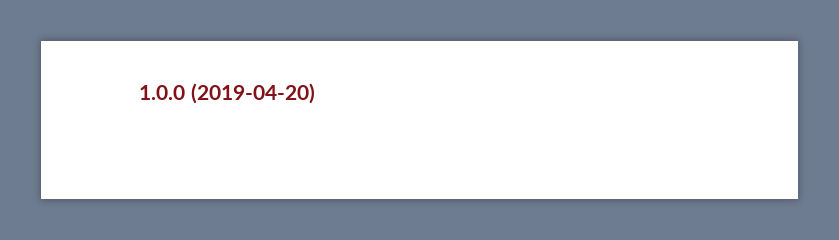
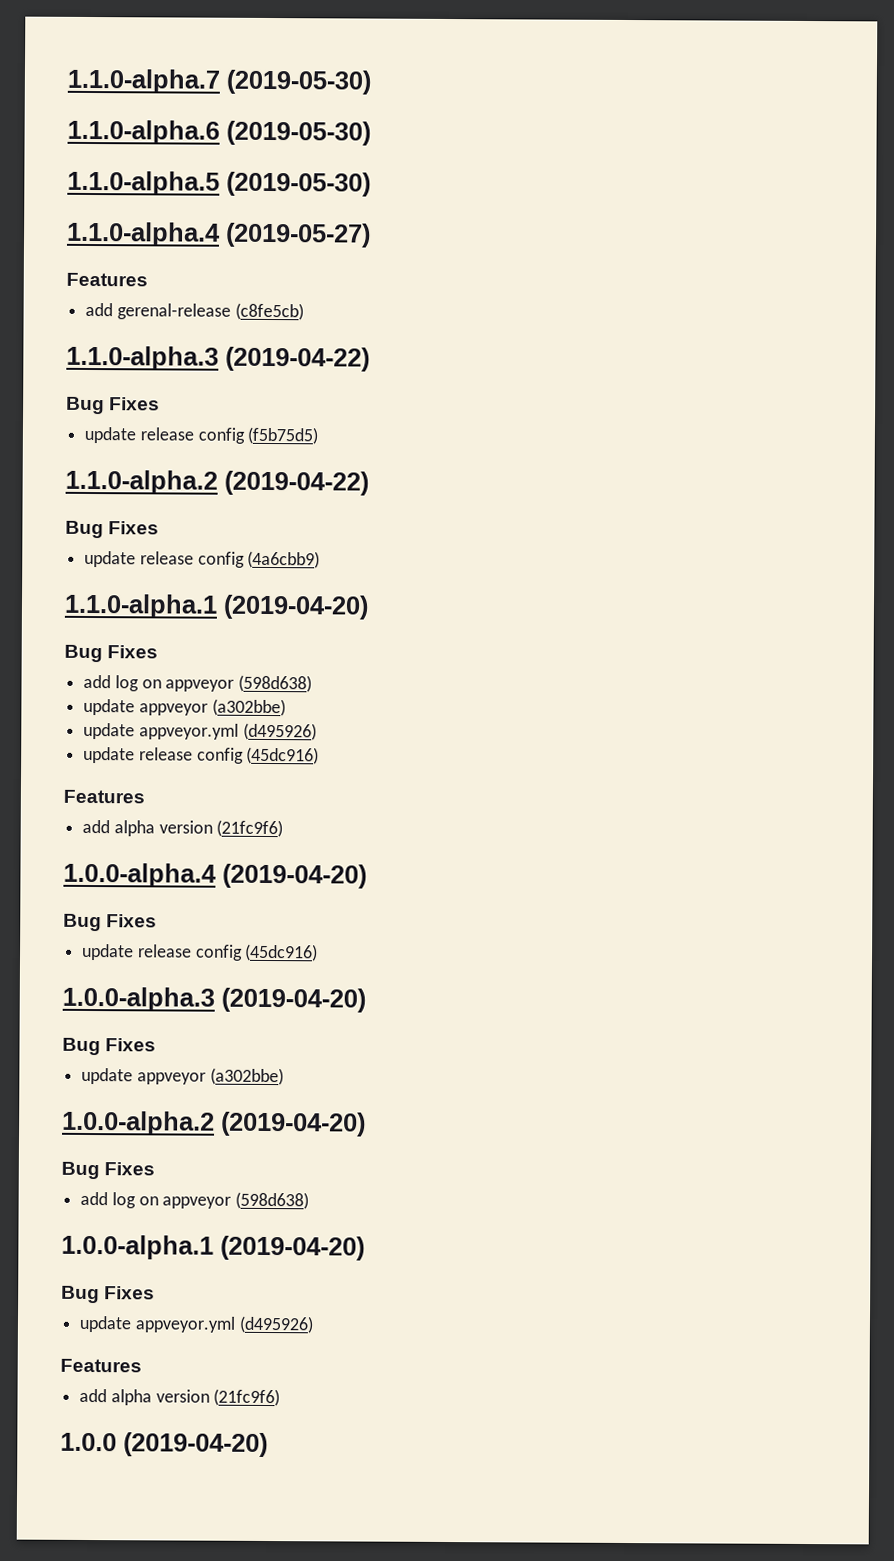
(139, 92) none -> [67,68,371,95] [67,119,371,146] [67,170,371,197] [66,221,371,248] [66,272,148,287] [85,302,304,321] [66,345,370,372] [66,396,161,415] [84,426,319,445] [65,469,369,496] [65,520,160,539] [84,550,321,569] [64,593,369,620] [64,644,159,663] [83,674,313,693] [83,698,286,717] [83,722,317,741] [83,746,320,765] [63,789,145,804] [82,819,284,838] [63,862,367,889] [63,913,158,932] [81,943,319,962] [62,986,366,1013] [62,1037,157,1056] [81,1067,284,1086] [62,1110,366,1137] [61,1161,156,1180] [80,1191,310,1210] [61,1234,365,1261] [61,1285,156,1304] [79,1315,314,1334] [60,1358,142,1373] [79,1388,281,1407] 1.1.0-alpha.7 (2019-05-30) // 1.1.0-alpha.6 (2019-05-30) // 1.1.0-alpha.5 (2019-05-30) // 1.1.0-alpha.4 (2019-05-27) // Features // add gerenal-release (c8fe5cb) // 1.1.0-alpha.3 (2019-04-22) // Bug Fixes // update release config (f5b75d5) // 1.1.0-alpha.2 (2019-04-22) // Bug Fixes // update release config (4a6cbb9) // 1.1.0-alpha.1 (2019-04-20) // Bug Fixes // add log on appveyor (598d638) // update appveyor (a302bbe) // update appveyor.yml (d495926) // update release config (45dc916) // Features // add alpha version (21fc9f6) // 1.0.0-alpha.4 (2019-04-20) // Bug Fixes // update release config (45dc916) // 1.0.0-alpha.3 (2019-04-20) // Bug Fixes // update appveyor (a302bbe) // 1.0.0-alpha.2 (2019-04-20) // Bug Fixes // add log on appveyor (598d638) // 1.0.0-alpha.1 (2019-04-20) // Bug Fixes // update appveyor.yml (d495926) // Features // add alpha version (21fc9f6) //

